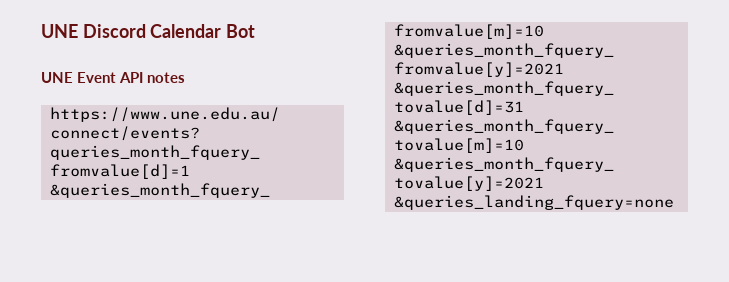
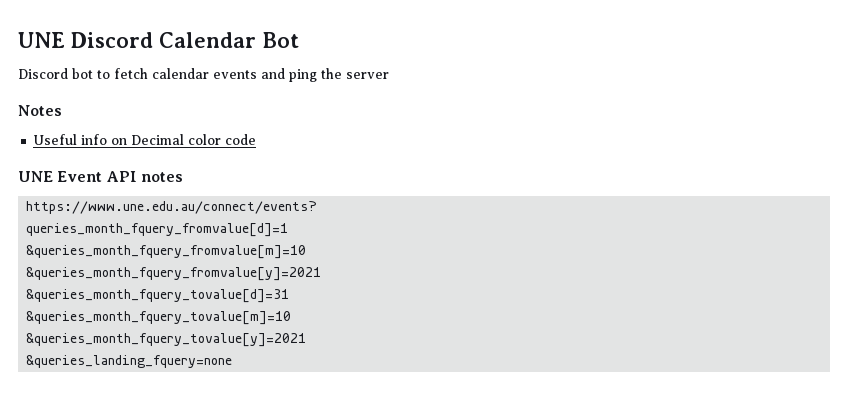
(256, 31) none -> [18,68,389,82] [18,105,62,116] [33,134,257,145] // Discord bot to fetch calendar events and ping the server // Notes // Useful info on Decimal color code

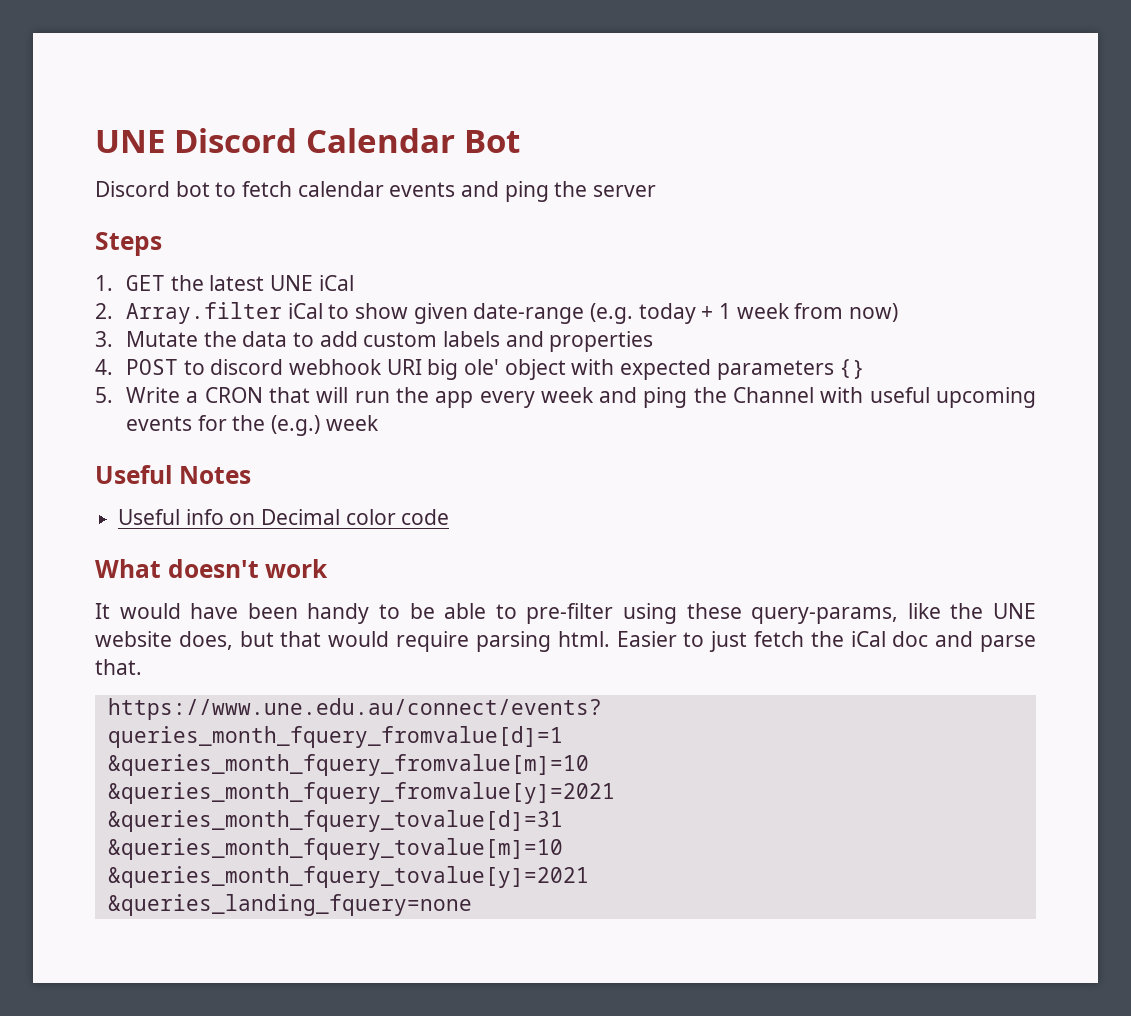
(389, 75) none -> [95,232,162,256] [95,275,354,291] [95,302,899,324] [95,331,654,352] [95,359,866,380] [95,387,1036,408] [126,415,379,436] [95,465,172,484] Steps // 1. GET the latest UNE iCal // 2. Array.filter iCal to show given date-range (e.g. today + 1 week from now) // 3. Mutate the data to add custom labels and properties // 4. POST to discord webhook URI big ole' object with expected parameters {} // 5. Write a CRON that will run the app every week and ping the Channel with useful upcoming events for the (e.g.) week // Useful
[18,171,183,182] UNE Event API notes -> [95,559,329,578] [95,603,1037,624] [95,631,1036,652] [95,659,142,675] What doesn't work // It would have been handy to be able to pre-filter using these query-params, like the UNE website does, but that would require parsing html. Easier to just fetch the iCal doc and parse that.

